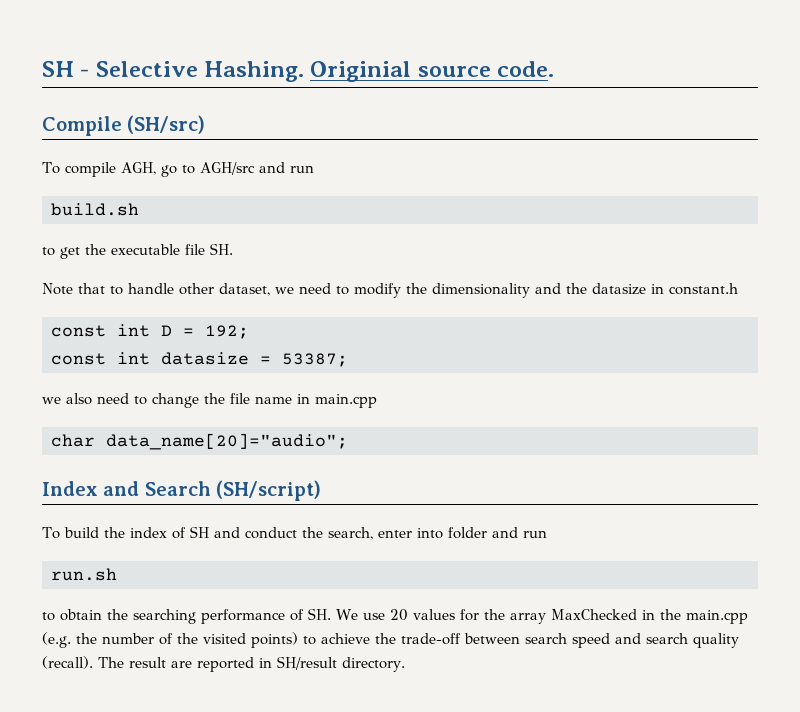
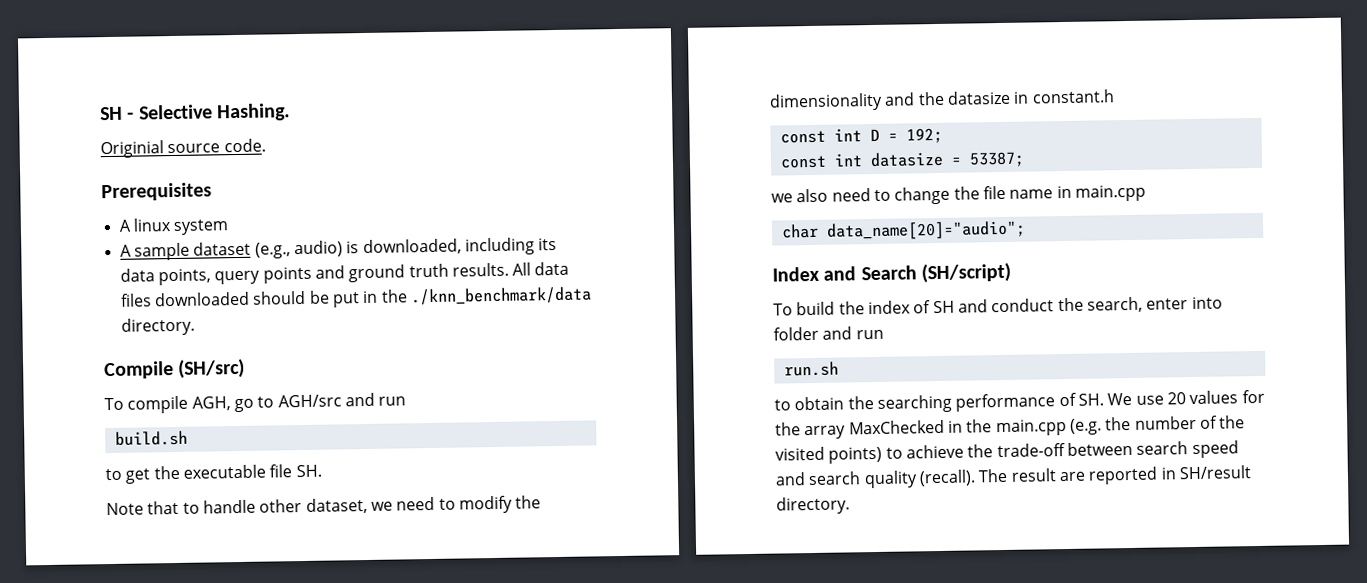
(305, 71) none -> (291, 112) //
(555, 69) none -> [101,182,212,202] [118,218,230,235] [119,237,558,261] [119,261,570,286] [119,286,592,308] [120,317,195,336] // Prerequisites // A linux system // A sample dataset (e.g., audio) is downloaded, including its data points, query points and ground truth results. All data files downloaded should be put in the ./knn_benchmark/data directory.

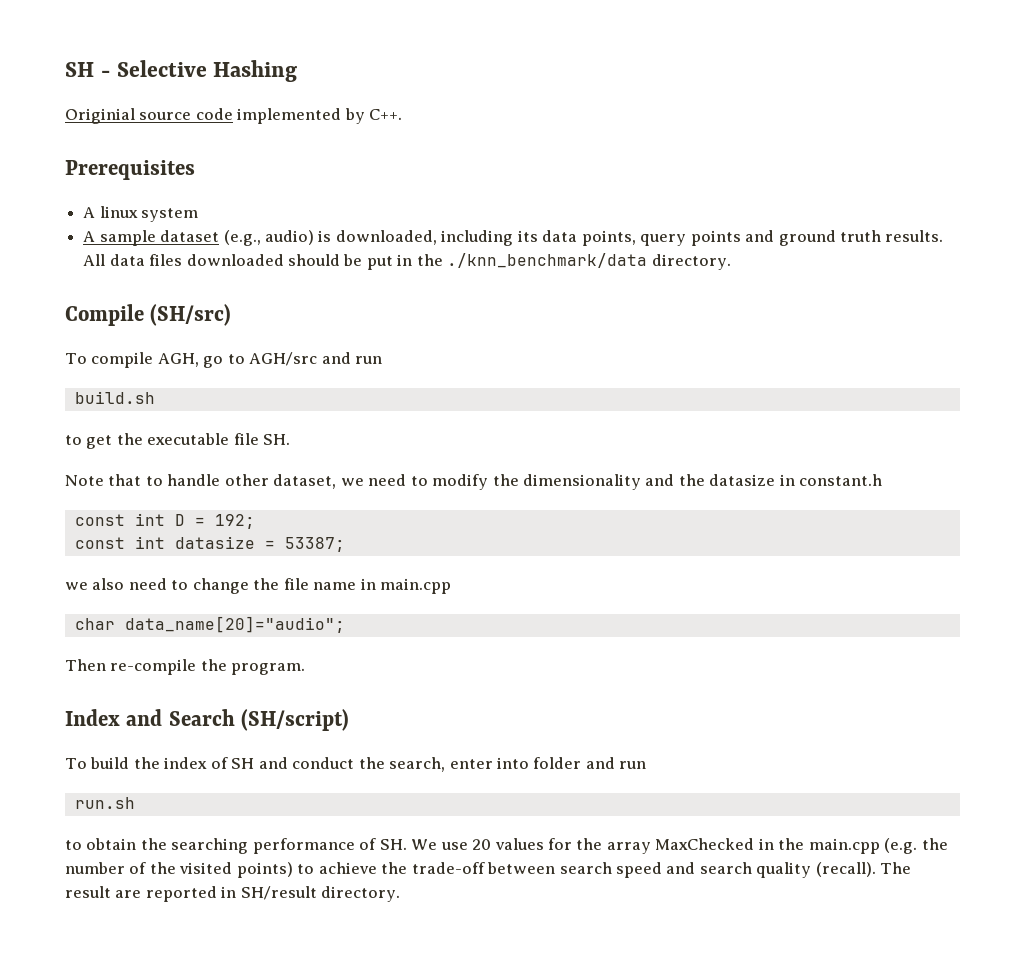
[217,103,291,122] Hashing. -> [213,60,298,82] Hashing
[223,138,266,153] code. -> [195,108,403,124] code implemented by C++.
(1026, 230) none -> [65,659,306,675] // Then re-compile the program.

